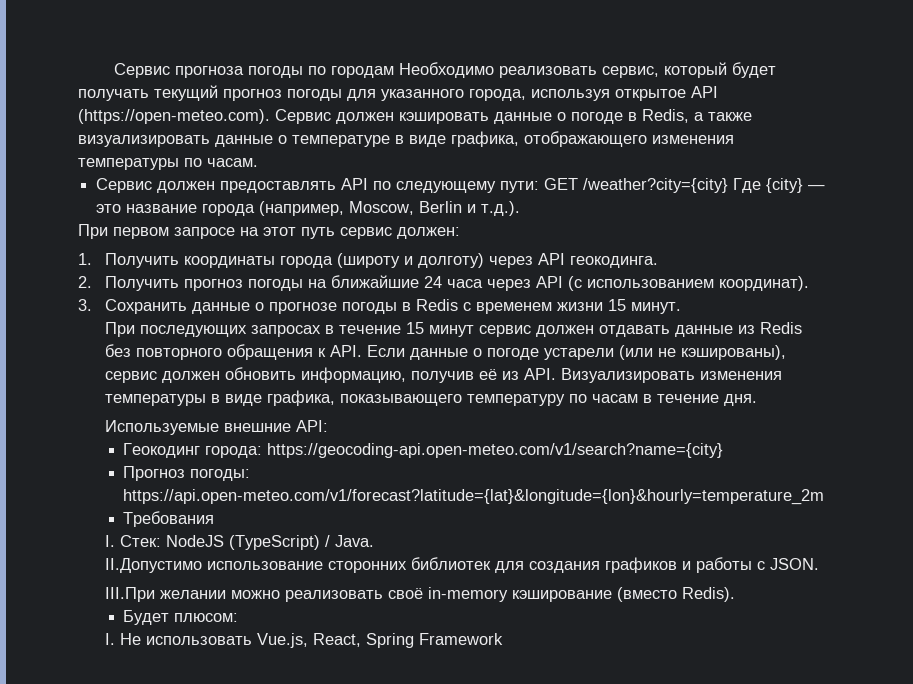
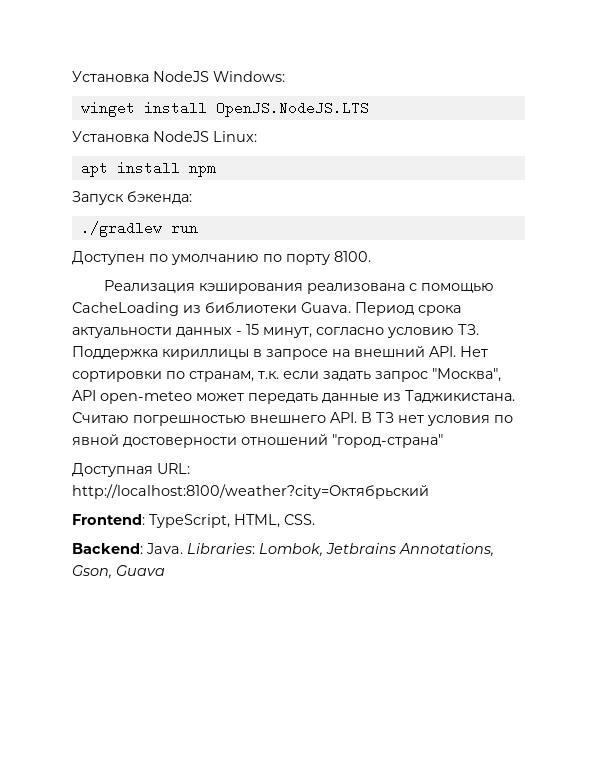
[114,62,777,78] [78,85,718,101] [78,109,752,124] [78,131,734,147] [78,158,258,170] [96,178,826,193] [96,201,521,216] [78,224,460,239] [78,253,659,268] [78,275,810,291] [78,299,682,314] [105,322,803,337] [105,344,787,360] [105,367,783,383] [105,390,758,406] [105,420,329,435] [123,443,724,458] [123,466,251,481] [123,489,825,505] [123,511,215,527] [105,535,375,550] [105,557,820,573] [105,587,736,602] [123,610,239,625] [105,633,504,648] Сервис прогноза погоды по городам Необходимо реализовать сервис, который будет получать текущий прогноз погоды для указанного города, используя открытое API (https://open-meteo.com). Сервис должен кэшировать данные о погоде в Redis, а также визуализировать данные о температуре в виде графика, отображающего изменения температуры по часам. // Сервис должен предоставлять API по следующему пути: GET /weather?city={city} Где {city} — это название города (например, Moscow, Berlin и т.д.). // При первом запросе на этот путь сервис должен: // 1. Получить координаты города (широту и долготу) через API геокодинга. // 2. Получить прогноз погоды на ближайшие 24 часа через API (с использованием координат). // 3. Сохранить данные о прогнозе погоды в Redis с временем жизни 15 минут. // При последующих запросах в течение 15 минут сервис должен отдавать данные из Redis без повторного обращения к API. Если данные о погоде устарели (или не кэшированы), сервис должен обновить информацию, получив её из API. Визуализировать изменения температуры в виде графика, показывающего температуру по часам в течение дня. // Используемые внешние API: // Геокодинг города: https://geocoding-api.open-meteo.com/v1/search?name={city} // Прогноз погоды: https://api.open-meteo.com/v1/forecast?latitude={lat}&longitude={lon}&hourly=temperature_2m // Требования // I. Стек: NodeJS (TypeScript) / Java. // II.Допустимо использование сторонних библиотек для создания графиков и работы с JSON. // III.При желании можно реализовать своё in-memory кэширование (вместо Redis). // Будет плюсом: // I. Не использовать Vue.js, React, Spring Framework -> [72,71,285,82] [80,101,369,117] [72,131,257,142] [80,161,216,177] [72,191,192,205] [80,221,198,237] [72,251,371,265] [103,280,494,294] [72,302,461,316] [72,324,479,338] [72,346,488,360] [72,368,501,382] [72,390,515,404] [72,412,513,426] [72,434,443,448] [72,463,190,477] [72,484,429,499] [72,514,315,528] [72,543,494,557] [72,565,165,579] Установка NodeJS Windows: // winget install OpenJS.NodeJS.LTS // Установка NodeJS Linux: // apt install npm // Запуск бэкенда: // ./gradlew run // Доступен по умолчанию по порту 8100. // Реализация кэширования реализована с помощью CacheLoading из библиотеки Guava. Период срока актуальности данных - 15 минут, согласно условию ТЗ. Поддержка кириллицы в запросе на внешний API. Нет сортировки по странам, т.к. если задать запрос "Москва", API open-meteo может передать данные из Таджикистана. Считаю погрешностью внешнего API. В ТЗ нет условия по явной достоверности отношений "город-страна" // Доступная URL: http://localhost:8100/weather?city=Октябрьский // Frontend: TypeScript, HTML, CSS. // Backend: Java. Libraries: Lombok, Jetbrains Annotations, Gson, Guava

